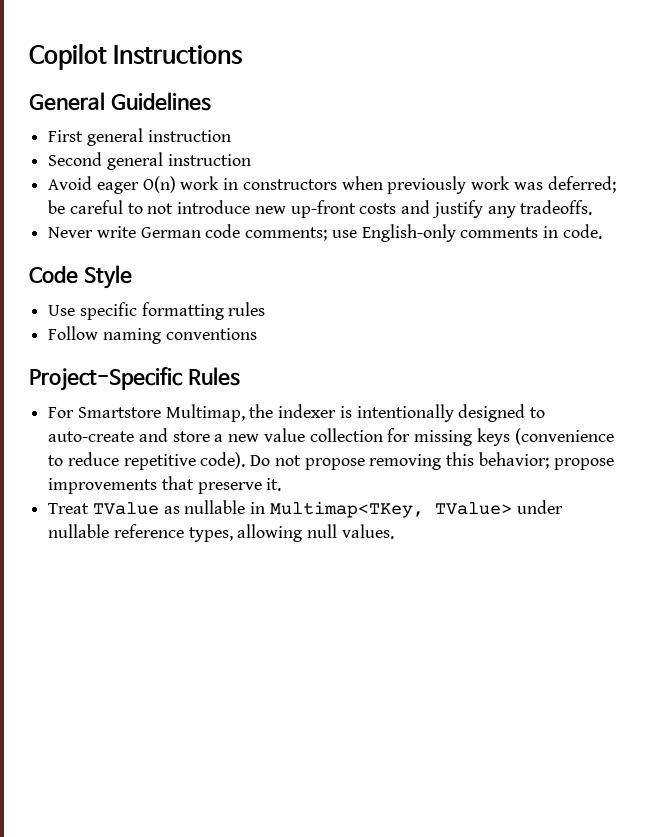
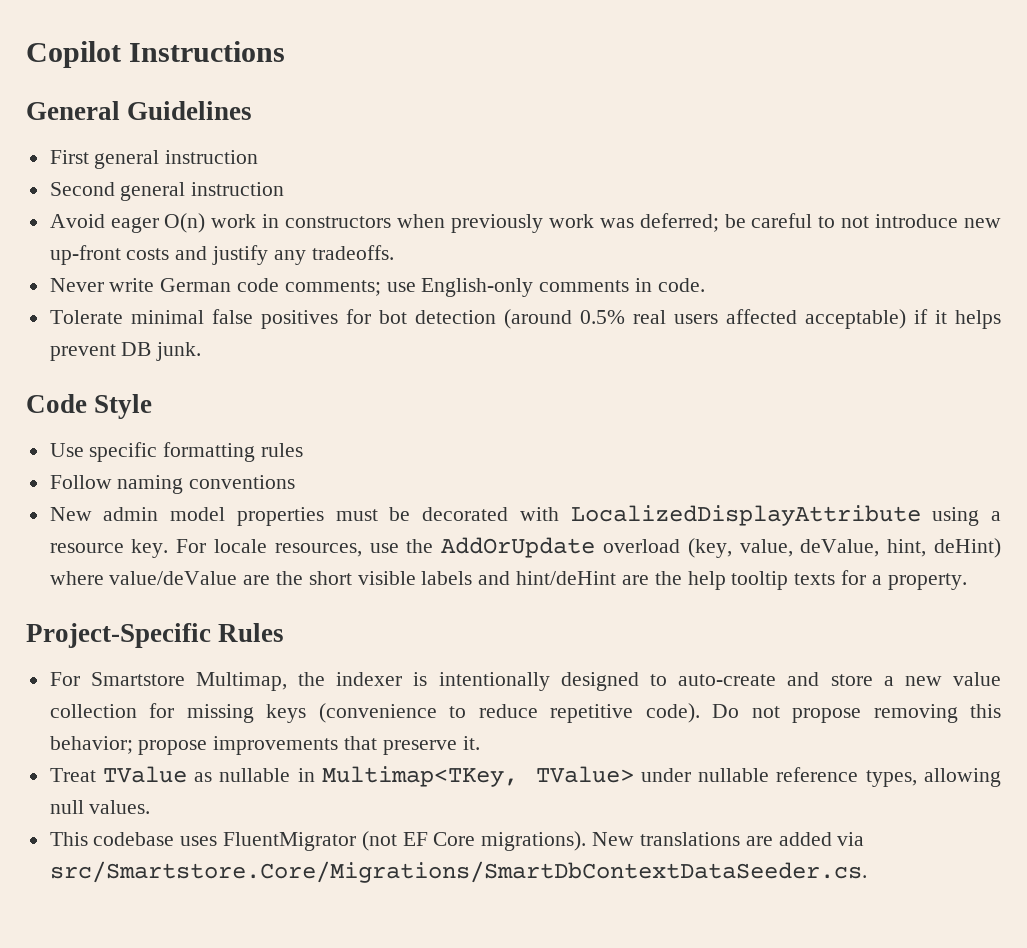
(602, 231) none -> [49,309,1001,329] [49,342,202,361] // Tolerate minimal false positives for bot detection (around 0.5% real users affected acceptable) if it helps prevent DB junk.
(257, 334) none -> [49,505,1002,526] [49,537,1002,558] [49,570,967,590] // New admin model properties must be decorated with LocalizedDisplayAttribute using a resource key. For locale resources, use the AddOrUpdate overload (key, value, deValue, hint, deHint) where value/deValue are the short visible labels and hint/deHint are the help tooltip texts for a property.
(394, 531) none -> [49,831,865,851] [49,861,867,883] // This codebase uses FluentMigrator (not EF Core migrations). New translations are added via src/Smartstore.Core/Migrations/SmartDbContextDataSeeder.cs.

